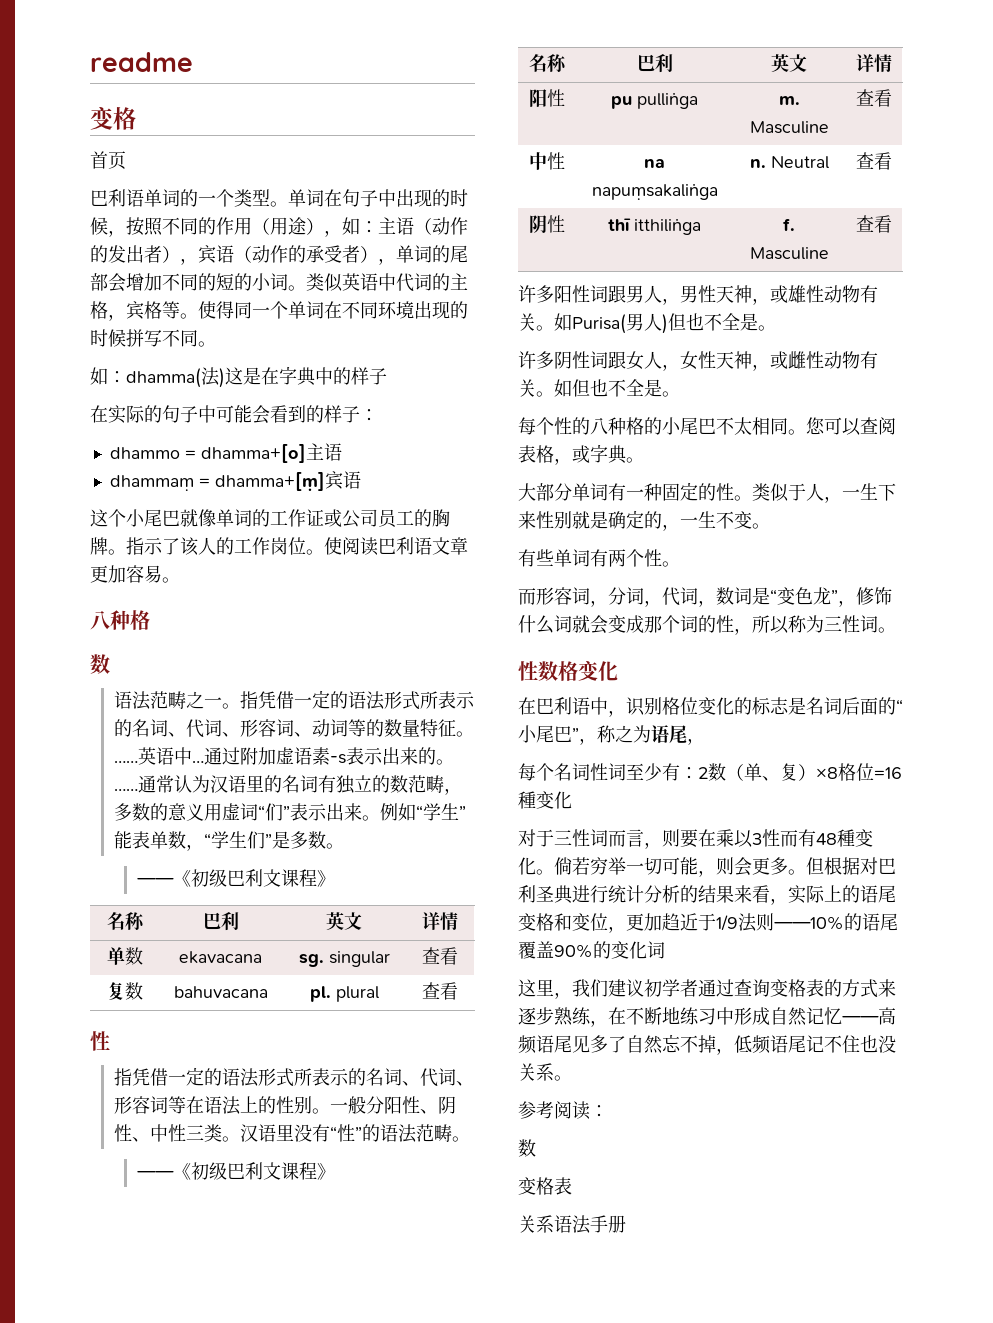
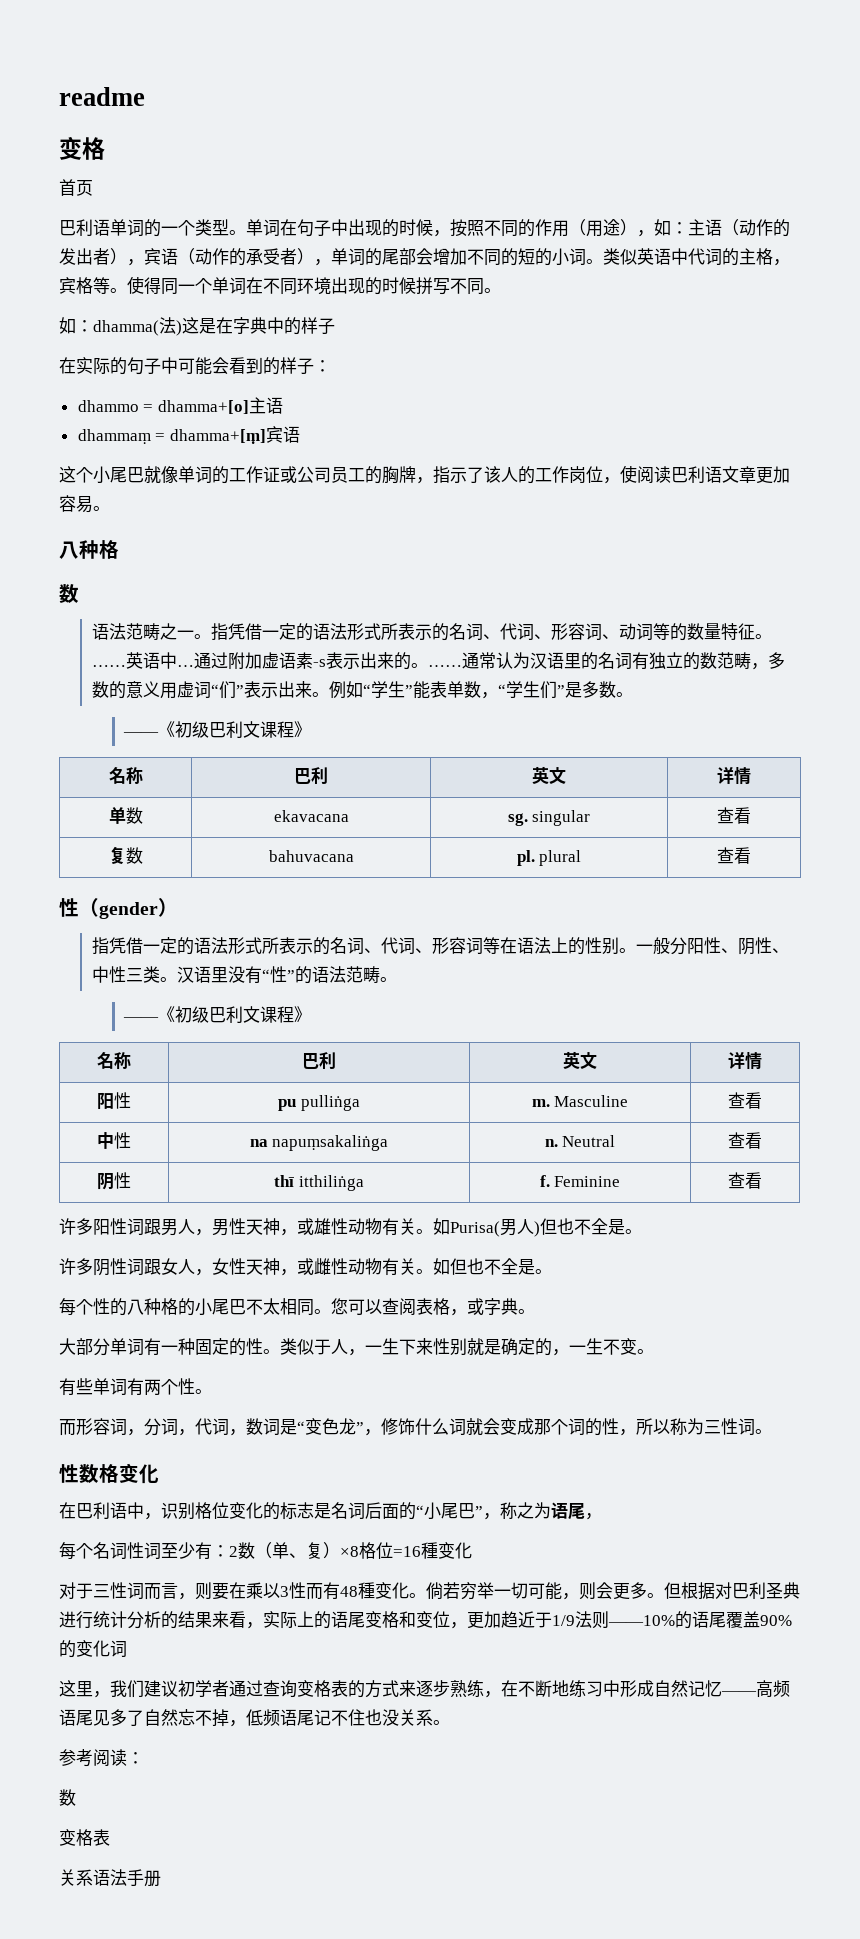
[108,549,126,555] 。 -> [416,477,433,484] ，
[306,549,324,555] 。 -> [603,477,620,484] ，
(110, 1041) none -> [79,898,178,919] （gender）
[749,247,829,260] Masculine -> [554,1176,621,1187] Feminine

